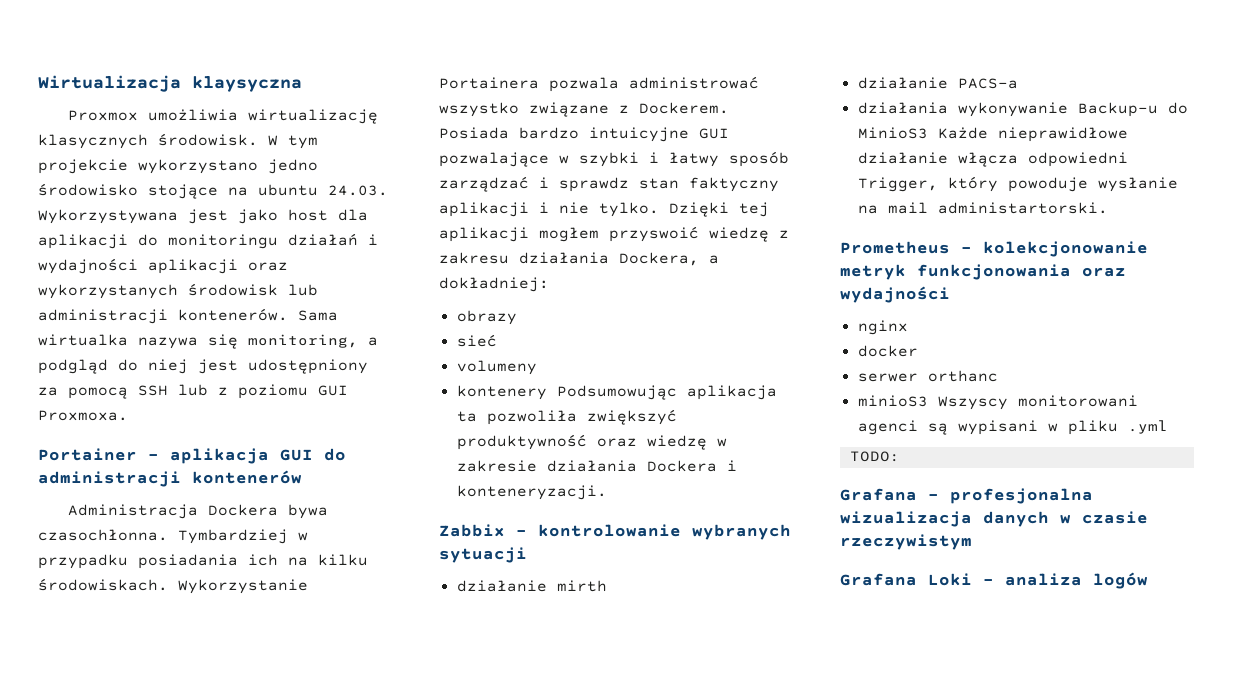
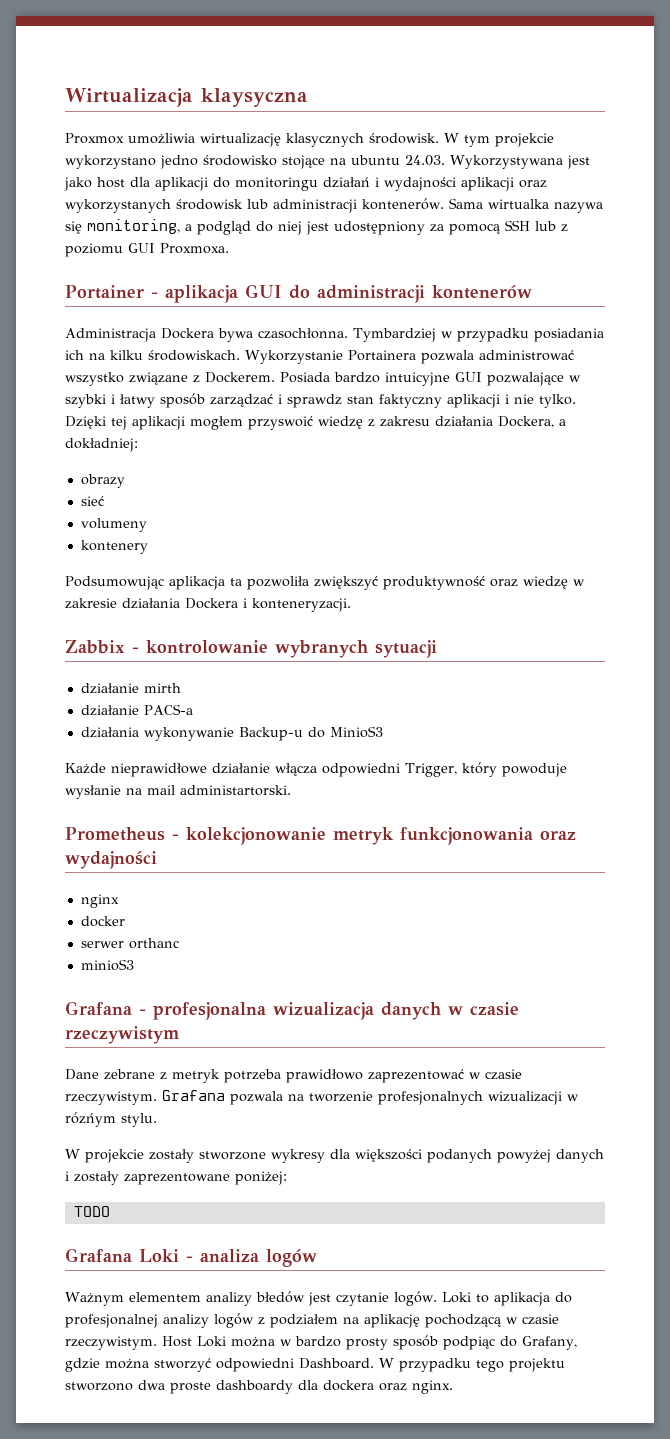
(547, 392) none -> (148, 547) //
(928, 133) none -> (383, 732) //
[937,395,1138,410] [857,420,1168,435] [849,451,900,462] Wszyscy monitorowani agenci są wypisani w pliku .yml // TODO: -> (134, 965) none
(972, 542) none -> [65,1069,522,1083] [65,1090,579,1105] [65,1112,157,1127] [65,1149,604,1163] [65,1171,287,1185] [73,1206,110,1217] // Dane zebrane z metryk potrzeba prawidłowo zaprezentować w czasie rzeczywistym. Grafana pozwala na tworzenie profesjonalnych wizualizacji w rózńym stylu. // W projekcie zostały stworzone wykresy dla większości podanych powyżej danych i zostały zaprezentowane poniżej: // TODO
(1148, 580) none -> [65,1291,572,1306] [65,1313,559,1328] [65,1335,577,1350] [65,1358,565,1372] [65,1380,453,1394] // Ważnym elementem analizy błedów jest czytanie logów. Loki to aplikacja do profesjonalnej analizy logów z podziałem na aplikację pochodzącą w czasie rzeczywistym. Host Loki można w bardzo prosty sposób podpiąc do Grafany, gdzie można stworzyć odpowiedni Dashboard. W przypadku tego projektu stworzono dwa proste dashboardy dla dockera oraz nginx.

